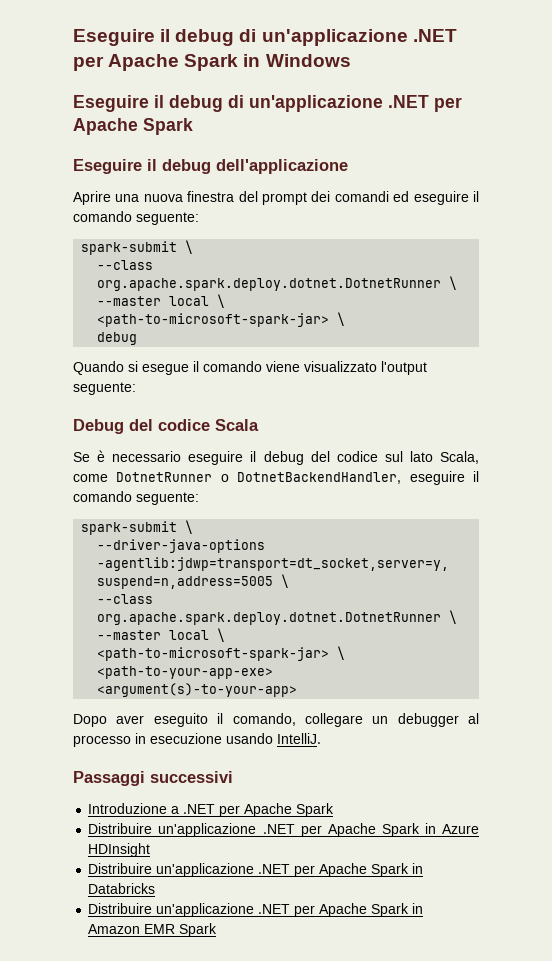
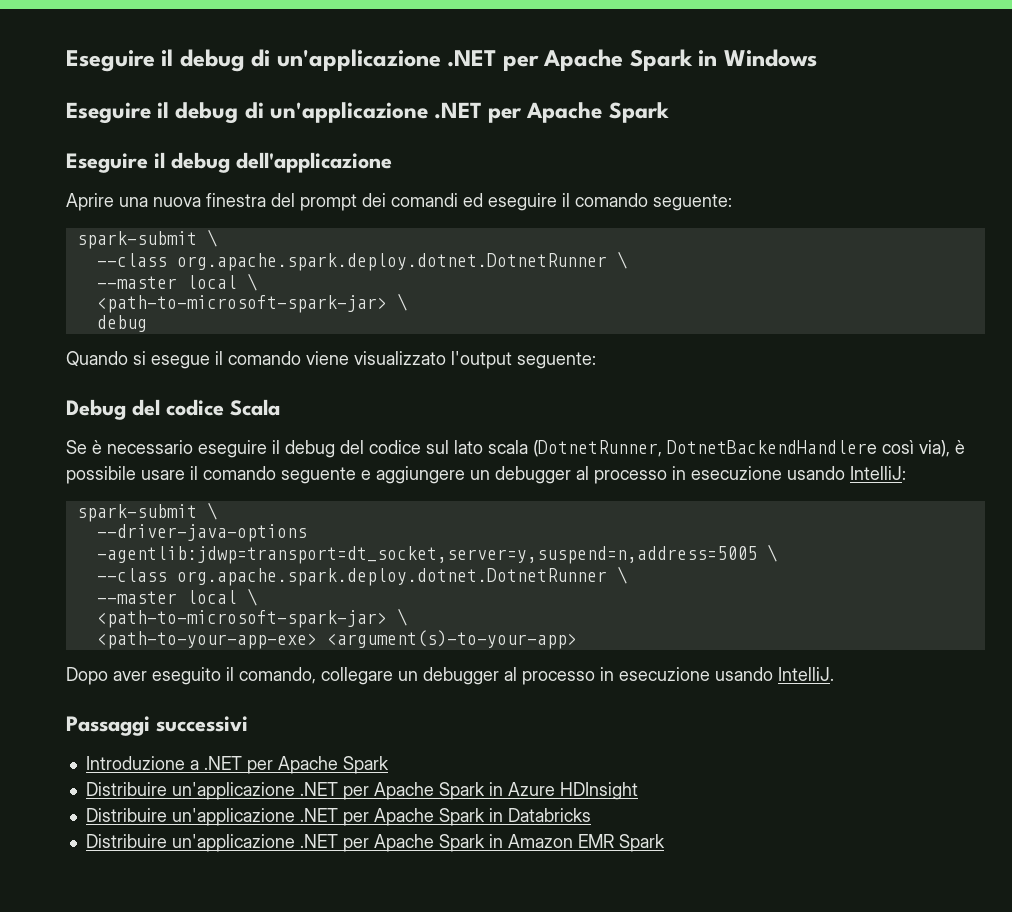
[440,451,480,464] [73,471,479,485] [73,491,199,505] Scala, come DotnetRunner o DotnetBackendHandler, eseguire il comando seguente: -> [488,440,965,457] [66,466,906,484] scala (DotnetRunner, DotnetBackendHandlere così via), è possibile usare il comando seguente e aggiungere un debugger al processo in esecuzione usando IntelliJ:

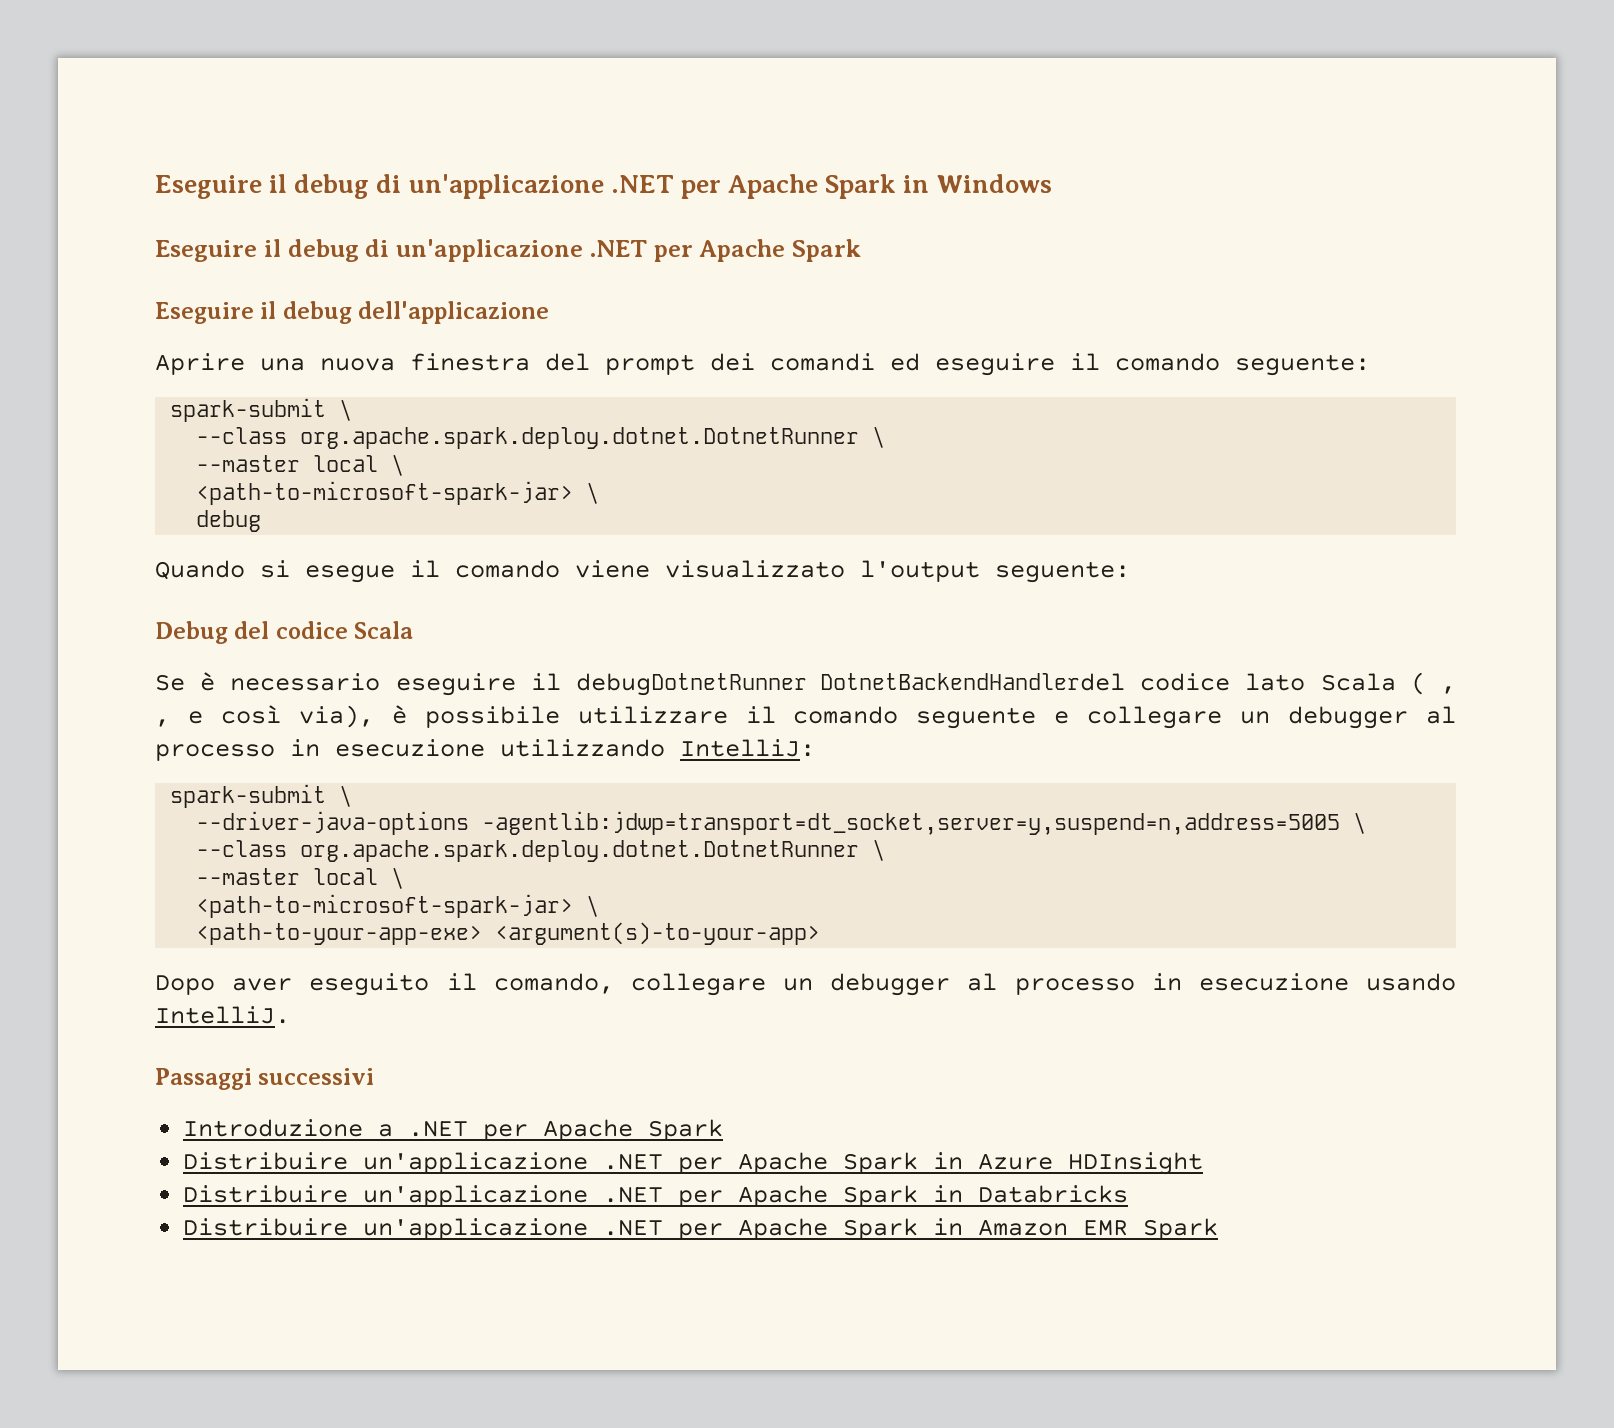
[285,440,877,458] debug del codice sul lato scala (DotnetRunner, DotnetBackendHandlere -> [575,672,1457,696] [155,711,203,727] debugDotnetRunner DotnetBackendHandlerdel codice lato Scala ( , , e
[141,470,185,480] usare -> [577,706,728,724] utilizzare
[376,466,845,484] aggiungere un debugger al processo in esecuzione usando -> [1087,706,1456,729] [155,739,665,761] collegare un debugger al processo in esecuzione utilizzando

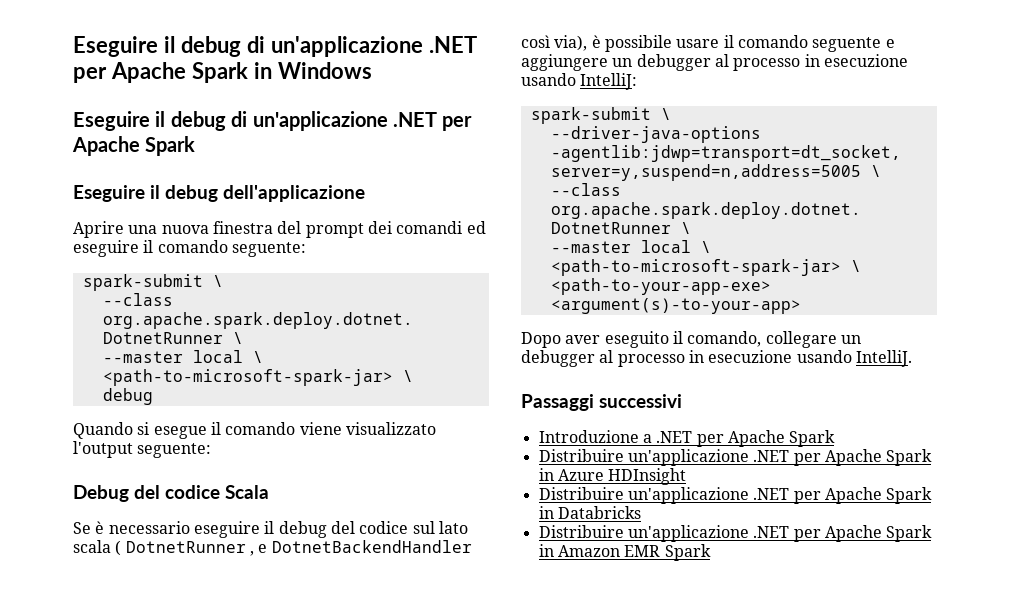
[575,672,1457,696] debugDotnetRunner DotnetBackendHandlerdel codice lato Scala ( , -> [278,521,468,538] [73,540,246,556] debug del codice sul lato scala ( DotnetRunner
(203, 717) none -> [271,540,472,553] DotnetBackendHandler
[577,706,728,724] utilizzare -> [676,39,720,48] usare
[1087,706,1456,729] [155,739,665,761] collegare un debugger al processo in esecuzione utilizzando -> [521,54,908,71] [521,73,576,86] aggiungere un debugger al processo in esecuzione usando

